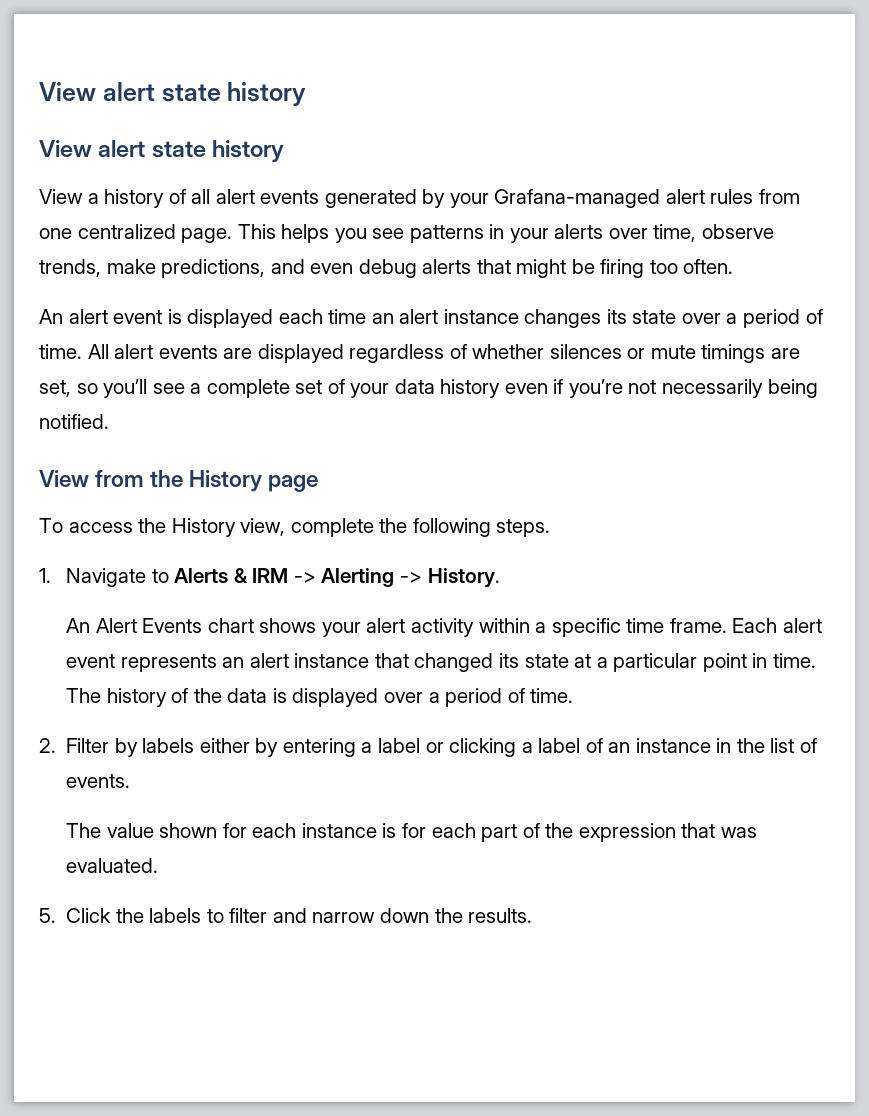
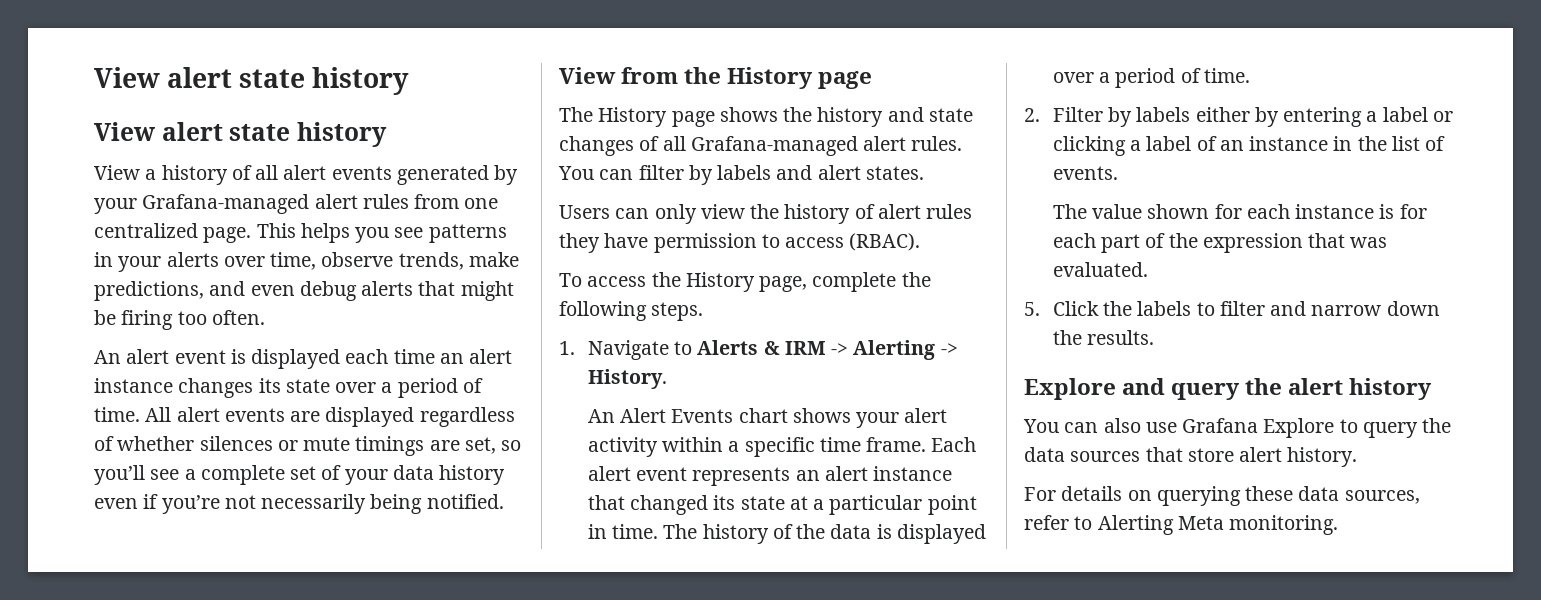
(319, 483) none -> [559,107,973,127] [559,136,963,156] [558,165,924,185] [559,204,973,224] [559,233,921,253] // The History page shows the history and state changes of all Grafana-managed alert rules. You can filter by labels and alert states. // Users can only view the history of alert rules they have permission to access (RBAC).
[240,518,286,536] view, -> [759,276,808,292] page,
(533, 915) none -> [1024,378,1433,400] [1023,418,1452,438] [1024,447,1358,467] [1024,486,1420,506] [1024,515,1339,535] // Explore and query the alert history // You can also use Grafana Explore to query the data sources that store alert history. // For details on querying these data sources, refer to Alerting Meta monitoring.

